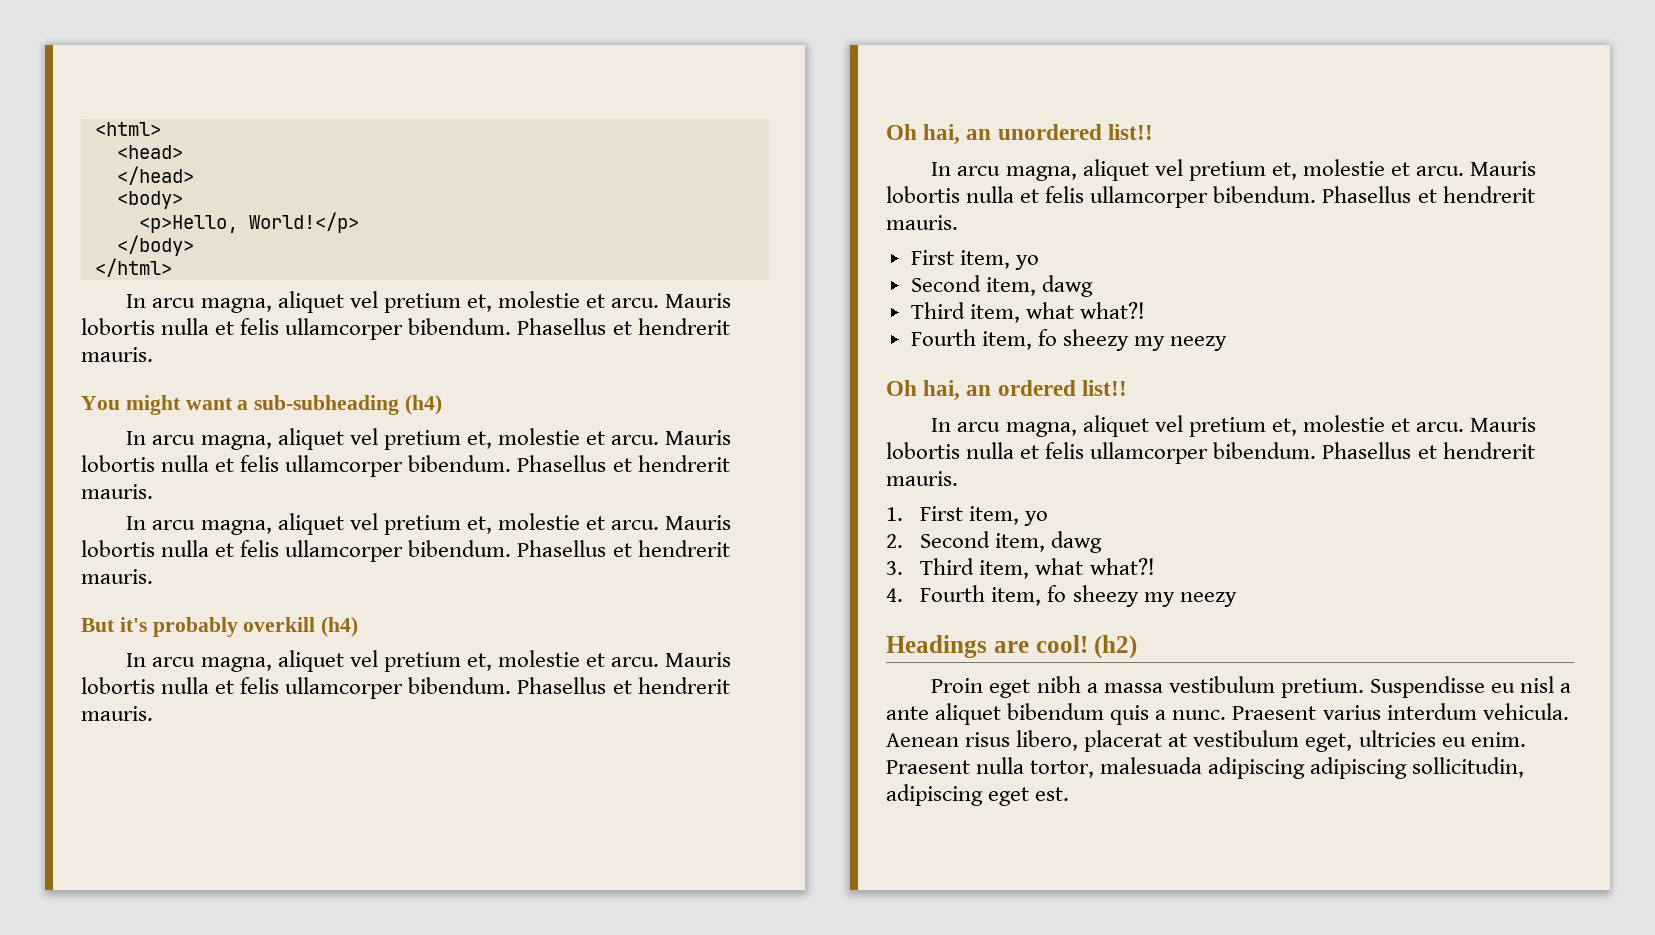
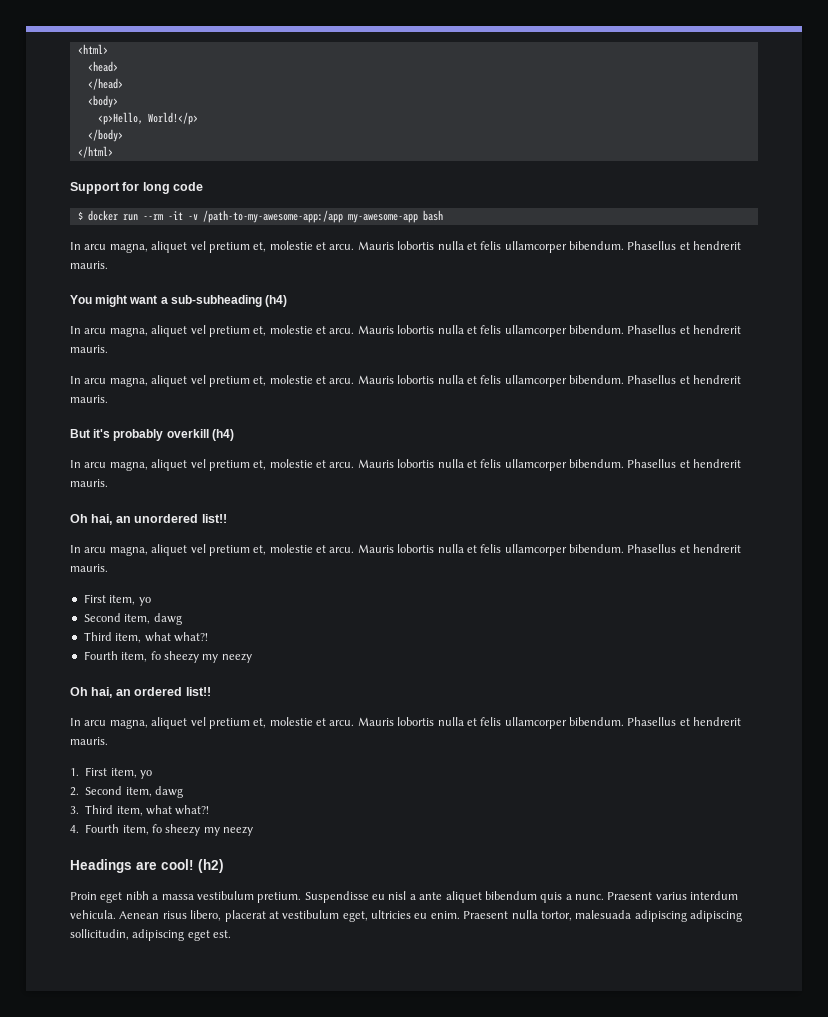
(172, 267) none -> [70,182,204,194] [77,210,443,223] // Support for long code // $ docker run --rm -it -v /path-to-my-awesome-app:/app my-awesome-app bash

